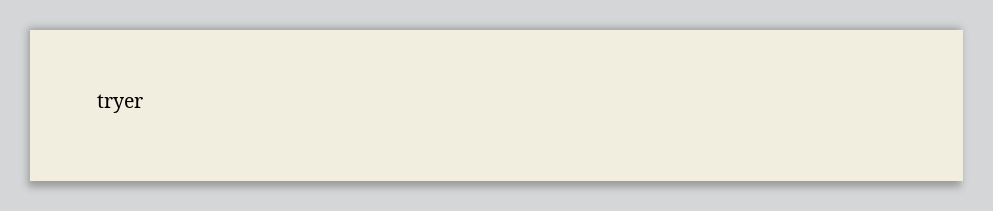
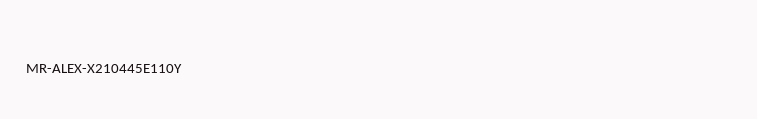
[97,94,143,113] tryer -> [26,64,182,73] MR-ALEX-X210445E110Y

